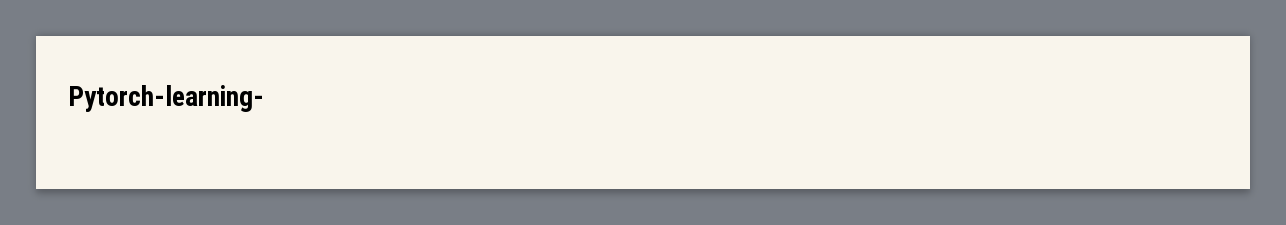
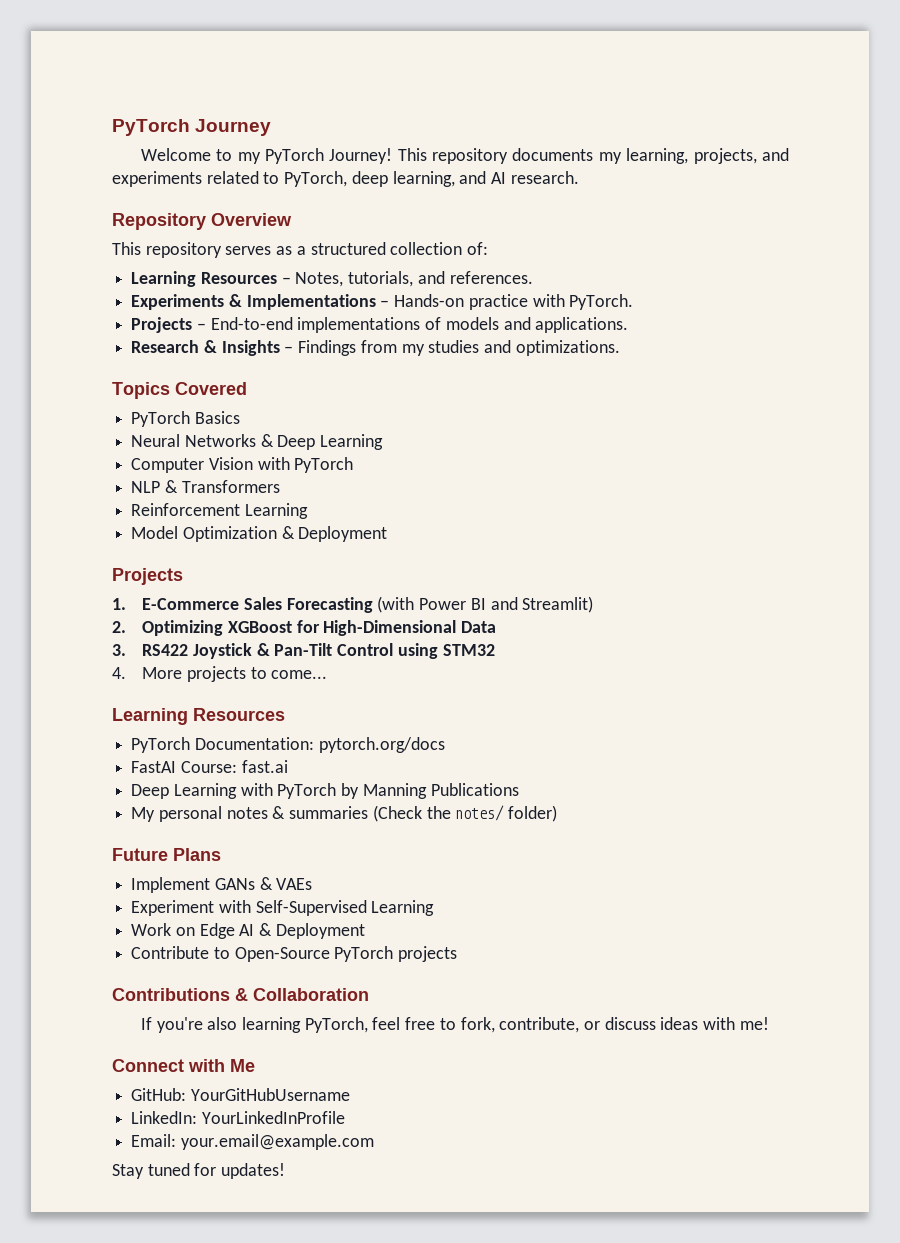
[68,85,264,112] Pytorch-learning- -> [112,119,272,136] [140,148,790,164] [112,171,579,187] [112,213,292,230] [112,242,489,258] [131,271,533,287] [131,294,634,310] [131,317,629,333] [131,340,620,356] [112,382,247,399] [131,411,240,427] [131,434,384,450] [131,457,354,473] [131,480,280,493] [131,503,308,519] [131,526,388,542] [112,568,183,585] [112,596,594,613] [112,620,497,636] [112,643,495,659] [112,666,328,682] [112,708,285,725] [131,737,445,753] [131,760,288,773] [131,783,519,799] [131,805,558,822] [112,848,221,861] [131,877,313,893] [131,900,435,916] [131,923,365,939] [131,946,458,962] [112,988,369,1001] [140,1017,769,1033] [112,1059,255,1072] [131,1088,350,1101] [131,1111,345,1124] [131,1134,374,1150] [112,1163,286,1179] PyTorch Journey // Welcome to my PyTorch Journey! This repository documents my learning, projects, and experiments related to PyTorch, deep learning, and AI research. // Repository Overview // This repository serves as a structured collection of: // Learning Resources – Notes, tutorials, and references. // Experiments & Implementations – Hands-on practice with PyTorch. // Projects – End-to-end implementations of models and applications. // Research & Insights – Findings from my studies and optimizations. // Topics Covered // PyTorch Basics // Neural Networks & Deep Learning // Computer Vision with PyTorch // NLP & Transformers // Reinforcement Learning // Model Optimization & Deployment // Projects // 1. E-Commerce Sales Forecasting (with Power BI and Streamlit) // 2. Optimizing XGBoost for High-Dimensional Data // 3. RS422 Joystick & Pan-Tilt Control using STM32 // 4. More projects to come... // Learning Resources // PyTorch Documentation: pytorch.org/docs // FastAI Course: fast.ai // Deep Learning with PyTorch by Manning Publications // My personal notes & summaries (Check the notes/ folder) // Future Plans // Implement GANs & VAEs // Experiment with Self-Supervised Learning // Work on Edge AI & Deployment // Contribute to Open-Source PyTorch projects // Contributions & Collaboration // If you're also learning PyTorch, feel free to fork, contribute, or discuss ideas with me! // Connect with Me // GitHub: YourGitHubUsername // LinkedIn: YourLinkedInProfile // Email: your.email@example.com // Stay tuned for updates!

